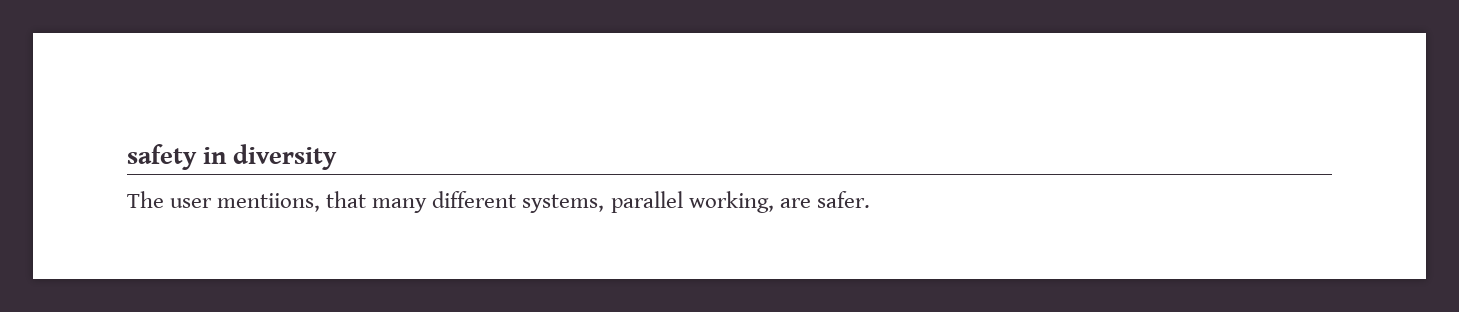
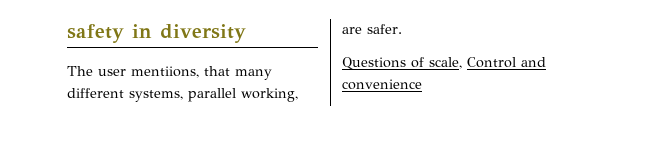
(870, 199) none -> [342,57,546,70] [342,79,422,90] // Questions of scale, Control and convenience

